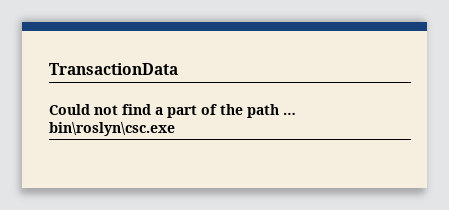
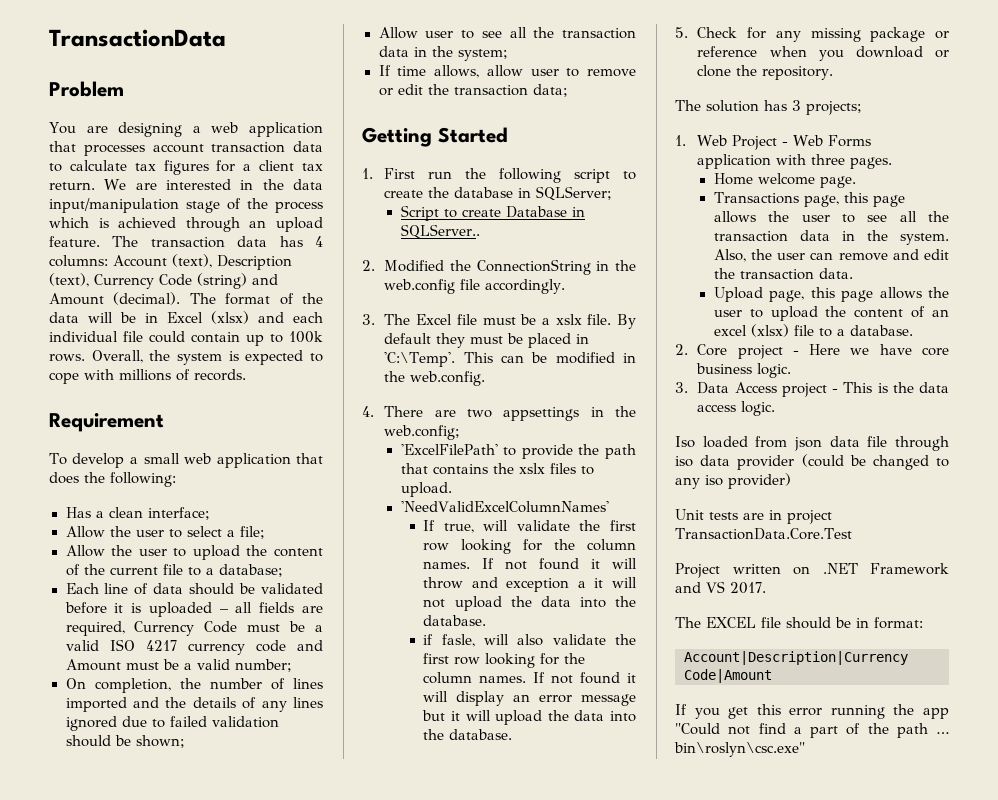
[49,104,90,115] Could -> [49,81,124,97] [49,122,323,137] [49,141,323,156] [49,160,323,175] [49,179,323,190] [49,198,323,213] [49,217,323,232] [49,236,323,248] [49,254,292,270] [49,273,278,289] [49,292,323,305] [49,311,323,324] [49,331,323,346] [49,350,323,365] [49,369,246,384] [49,413,164,432] [49,453,323,468] [49,472,176,487] [65,507,210,520] [65,526,265,539] [65,545,323,560] [65,564,283,577] [65,583,323,595] [64,602,323,617] [65,621,323,636] [65,639,323,655] [65,659,292,672] [65,678,323,693] [65,697,323,712] [65,716,279,731] [65,735,185,748] [378,27,636,39] [378,46,508,61] [378,65,636,78] [378,84,568,97] [362,127,508,147] [362,168,636,183] [384,186,613,201] [400,205,585,221] [400,224,480,239] [362,259,636,275] [384,279,566,294] [362,314,636,329] [384,333,590,348] [384,352,636,367] [384,371,486,386] [362,406,636,421] [384,425,461,440] [400,444,636,459] [400,463,594,475] [400,482,452,497] [400,501,609,513] [423,520,636,533] [423,539,636,554] [423,558,637,570] [423,577,637,592] [423,596,636,611] [423,615,487,626] [423,634,636,647] [423,653,586,668] [423,672,636,684] [423,691,636,706] [422,710,636,725] [423,729,513,740] [675,27,949,42] [697,46,949,61] [697,65,834,80] [675,100,862,115] [675,135,872,150] [697,154,893,169] [713,173,856,188] [713,192,905,207] [713,211,949,223] [713,230,949,245] [713,249,949,262] [713,268,853,280] [713,287,949,302] [713,306,949,321] [713,324,913,337] [675,344,949,359] [696,363,792,378] [675,382,949,397] [697,401,776,416] [675,436,949,451] [675,454,949,470] [675,473,791,489] [675,509,832,524] [675,528,852,540] [675,563,949,578] [675,581,766,594] [675,617,923,629] [684,651,908,665] [684,669,772,683] [675,704,949,719] [675,723,720,735] Problem // You are designing a web application that processes account transaction data to calculate tax figures for a client tax return. We are interested in the data input/manipulation stage of the process which is achieved through an upload feature. The transaction data has 4 columns: Account (text), Description (text), Currency Code (string) and Amount (decimal). The format of the data will be in Excel (xlsx) and each individual file could contain up to 100k rows. Overall, the system is expected to cope with millions of records. // Requirement // To develop a small web application that does the following: // Has a clean interface; // Allow the user to select a file; // Allow the user to upload the content of the current file to a database; // Each line of data should be validated before it is uploaded – all fields are required, Currency Code must be a valid ISO 4217 currency code and Amount must be a valid number; // On completion, the number of lines imported and the details of any lines ignored due to failed validation should be shown; // Allow user to see all the transaction data in the system; // If time allows, allow user to remove or edit the transaction data; // Getting Started // 1. First run the following script to create the database in SQLServer; // Script to create Database in SQLServer.. // 2. Modified the ConnectionString in the web.config file accordingly. // 3. The Excel file must be a xslx file. By default they must be placed in 'C:\Temp'. This can be modified in the web.config. // 4. There are two appsettings in the web.config; // 'ExcelFilePath' to provide the path that contains the xslx files to upload. // 'NeedValidExcelColumnNames' // If true, will validate the first row looking for the column names. If not found it will throw and exception a it will not upload the data into the database. // if fasle, will also validate the first row looking for the column names. If not found it will display an error message but it will upload the data into the database. // 5. Check for any missing package or reference when you download or clone the repository. // The solution has 3 projects; // 1. Web Project - Web Forms application with three pages. // Home welcome page. // Transactions page, this page allows the user to see all the transaction data in the system. Also, the user can remove and edit the transaction data. // Upload page, this page allows the user to upload the content of an excel (xlsx) file to a database. // 2. Core project - Here we have core business logic. // 3. Data Access project - This is the data access logic. // Iso loaded from json data file through iso data provider (could be changed to any iso provider) // Unit tests are in project TransactionData.Core.Test // Project written on .NET Framework and VS 2017. // The EXCEL file should be in format: // Account|Description|Currency Code|Amount // If you get this error running the app "Could
[49,122,175,136] bin\roslyn\csc.exe -> [674,742,805,757] bin\roslyn\csc.exe"

